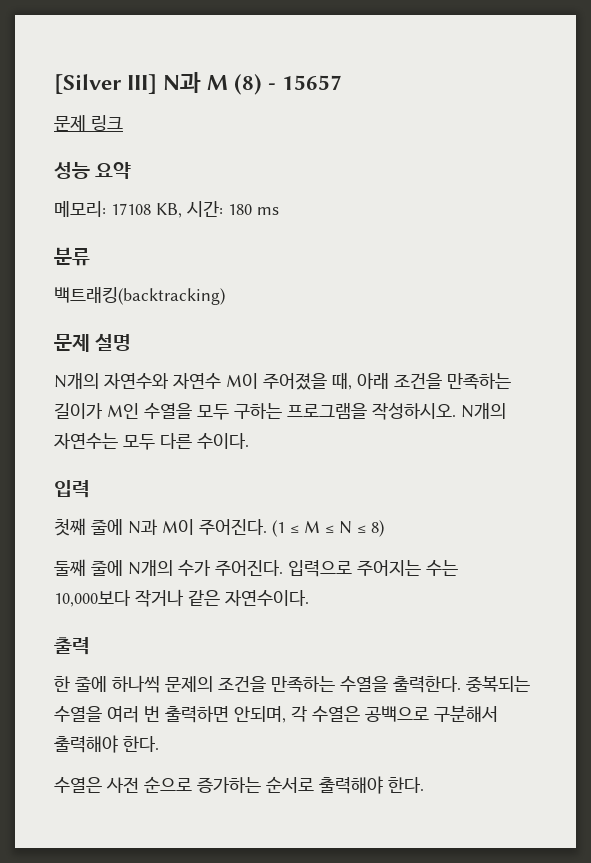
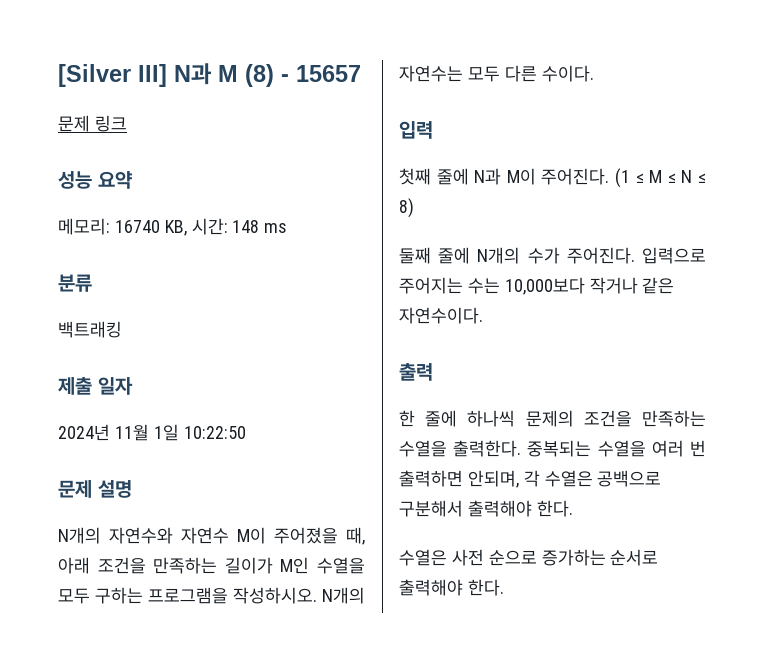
[111,203,151,215] 17108 -> [114,220,160,233] 16740
[228,204,252,215] 180 -> [232,220,260,233] 148
[54,287,225,305] 백트래킹(backtracking) -> [58,321,122,338] [58,377,133,395] [58,424,246,441] 백트래킹 // 제출 일자 // 2024년 11월 1일 10:22:50

